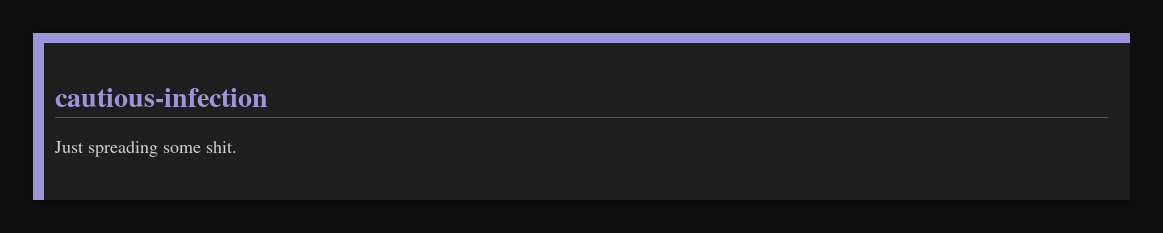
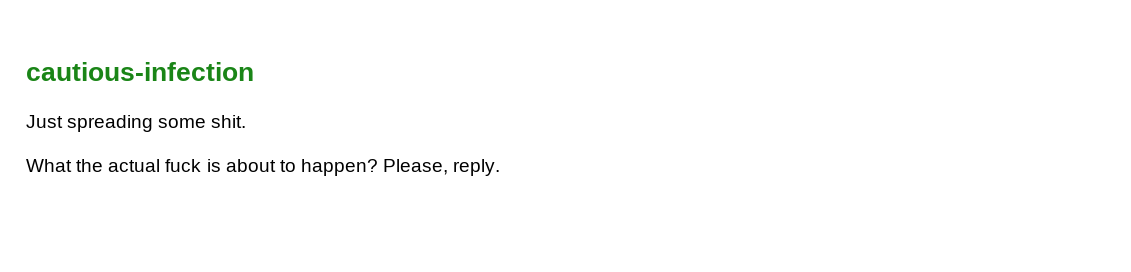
(237, 147) none -> [26,159,501,176] // What the actual fuck is about to happen? Please, reply.

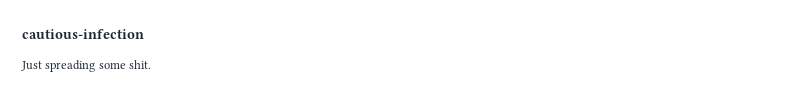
[26,159,501,176] // What the actual fuck is about to happen? Please, reply. -> (152, 64) none

